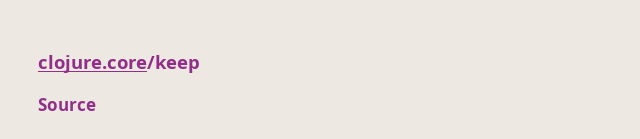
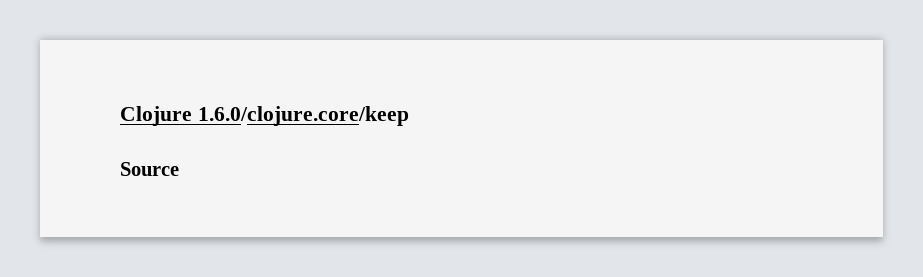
[38,55,200,73] clojure.core/keep -> [120,106,409,126] Clojure 1.6.0/clojure.core/keep

